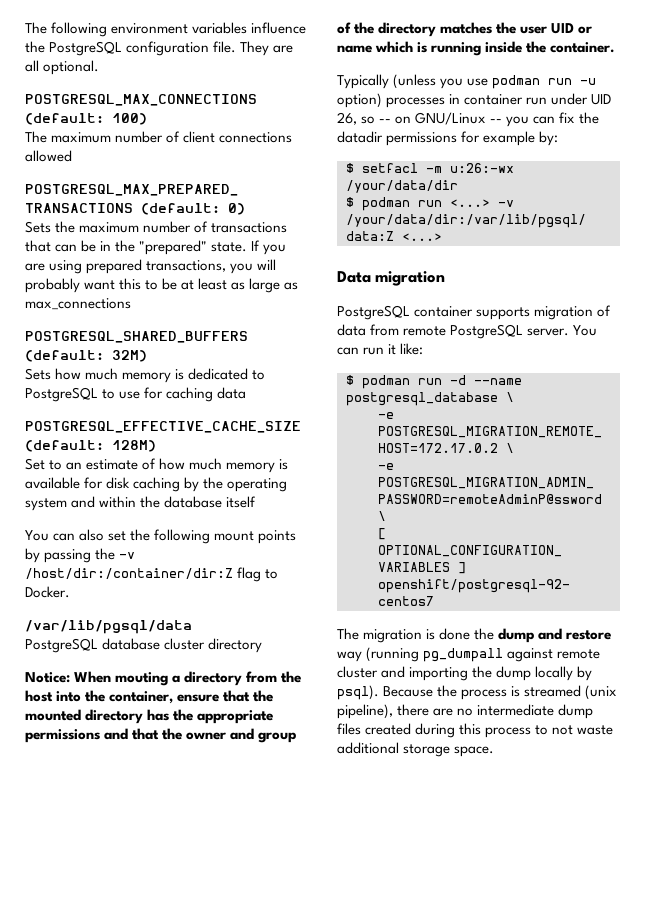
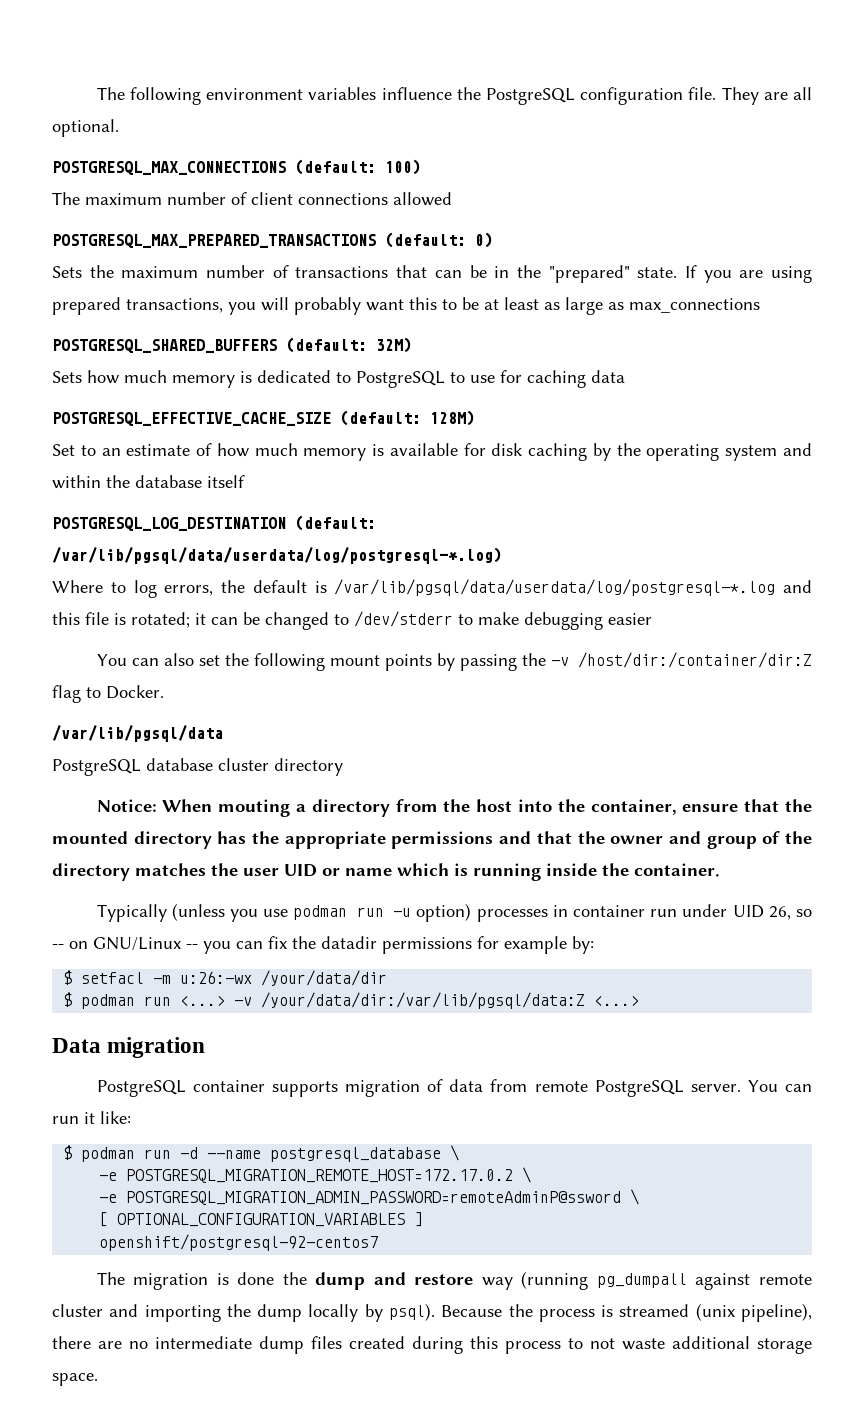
(257, 502) none -> [52,515,376,531] [52,547,502,564] [52,579,812,598] [52,611,652,630] // POSTGRESQL_LOG_DESTINATION (default: /var/lib/pgsql/data/userdata/log/postgresql-*.log) // Where to log errors, the default is /var/lib/pgsql/data/userdata/log/postgresql-*.log and this file is rotated; it can be changed to /dev/stderr to make debugging easier

